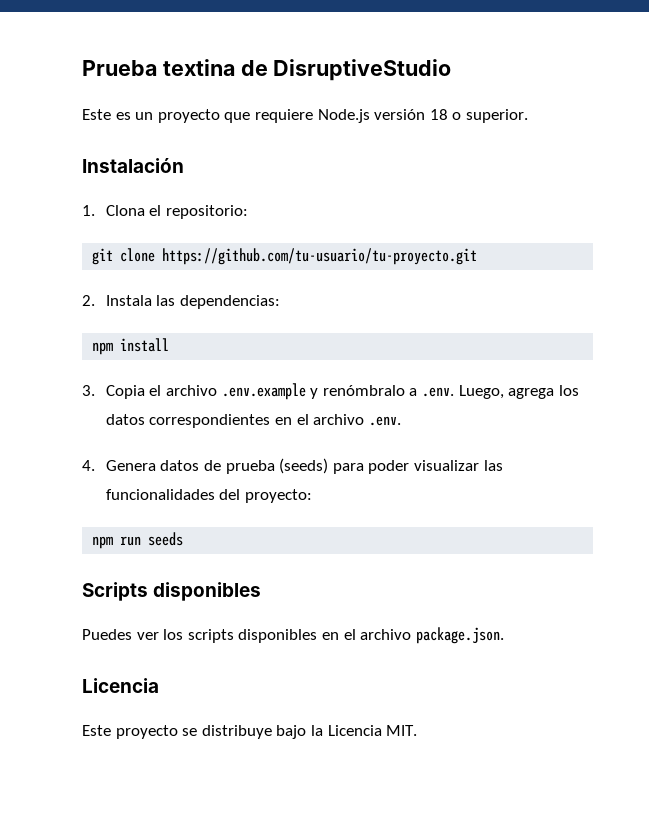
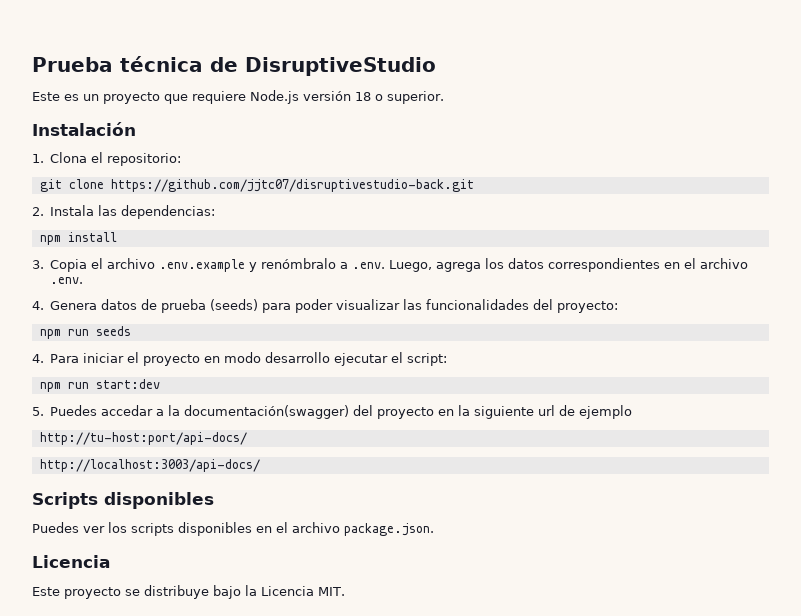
[162,59,235,76] textina -> [120,56,203,72] técnica
[162,248,478,265] https://github.com/tu-usuario/tu-proyecto.git -> [110,179,474,192] https://github.com/jjtc07/disruptivestudio-back.git
(184, 539) none -> [32,352,448,366] [39,379,160,392] [32,405,633,419] [39,432,247,445] [39,459,260,472] // 4. Para iniciar el proyecto en modo desarrollo ejecutar el script: // npm run start:dev // 5. Puedes accedar a la documentación(swagger) del proyecto en la siguiente url de ejemplo // http://tu-host:port/api-docs/ // http://localhost:3003/api-docs/

